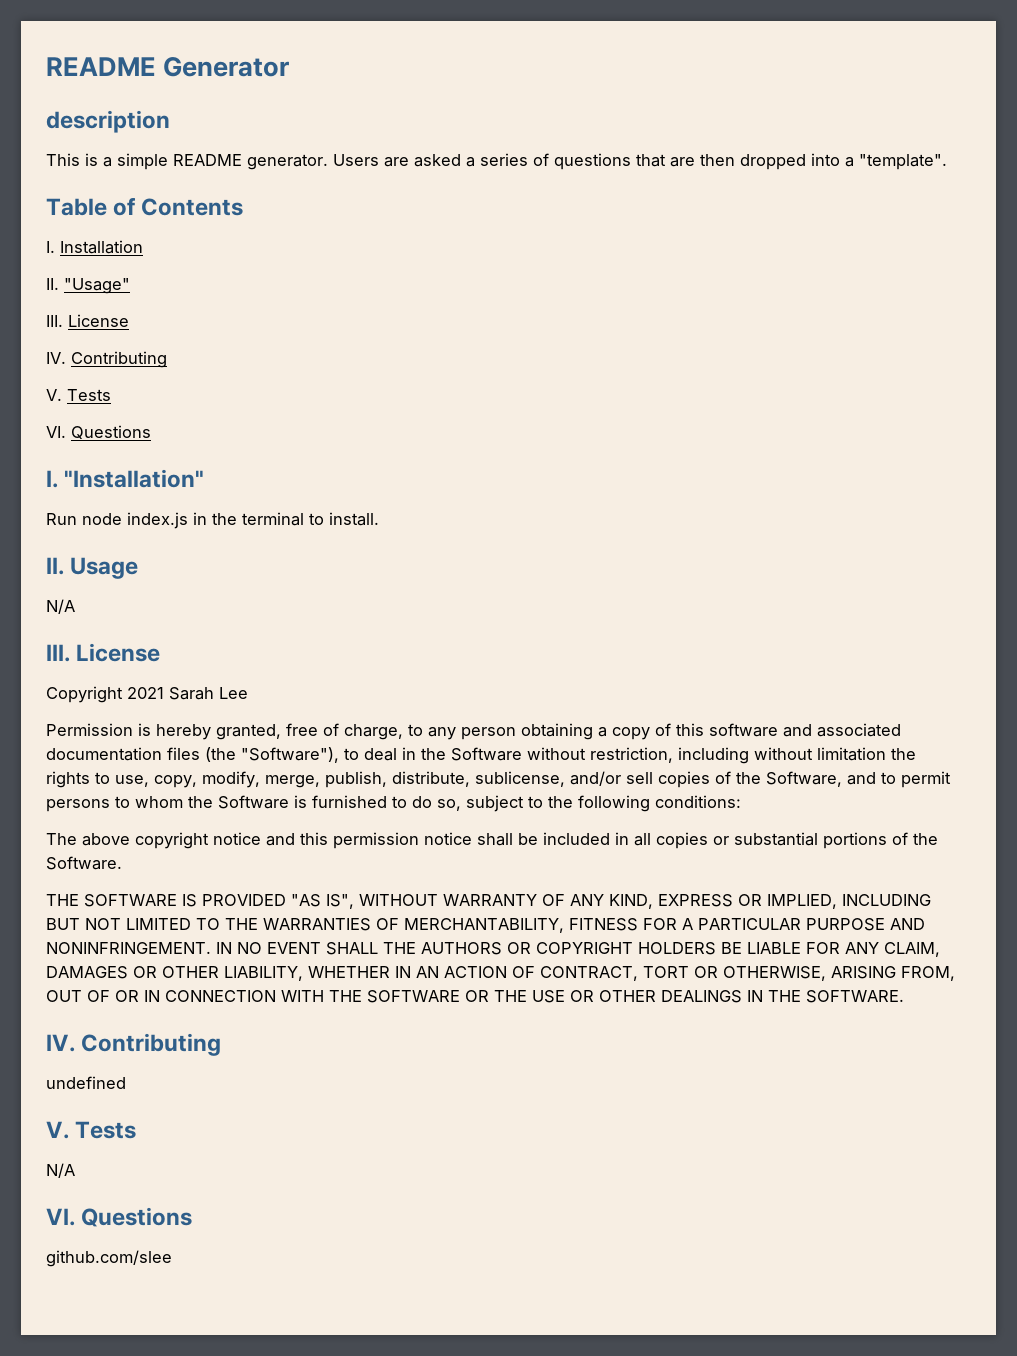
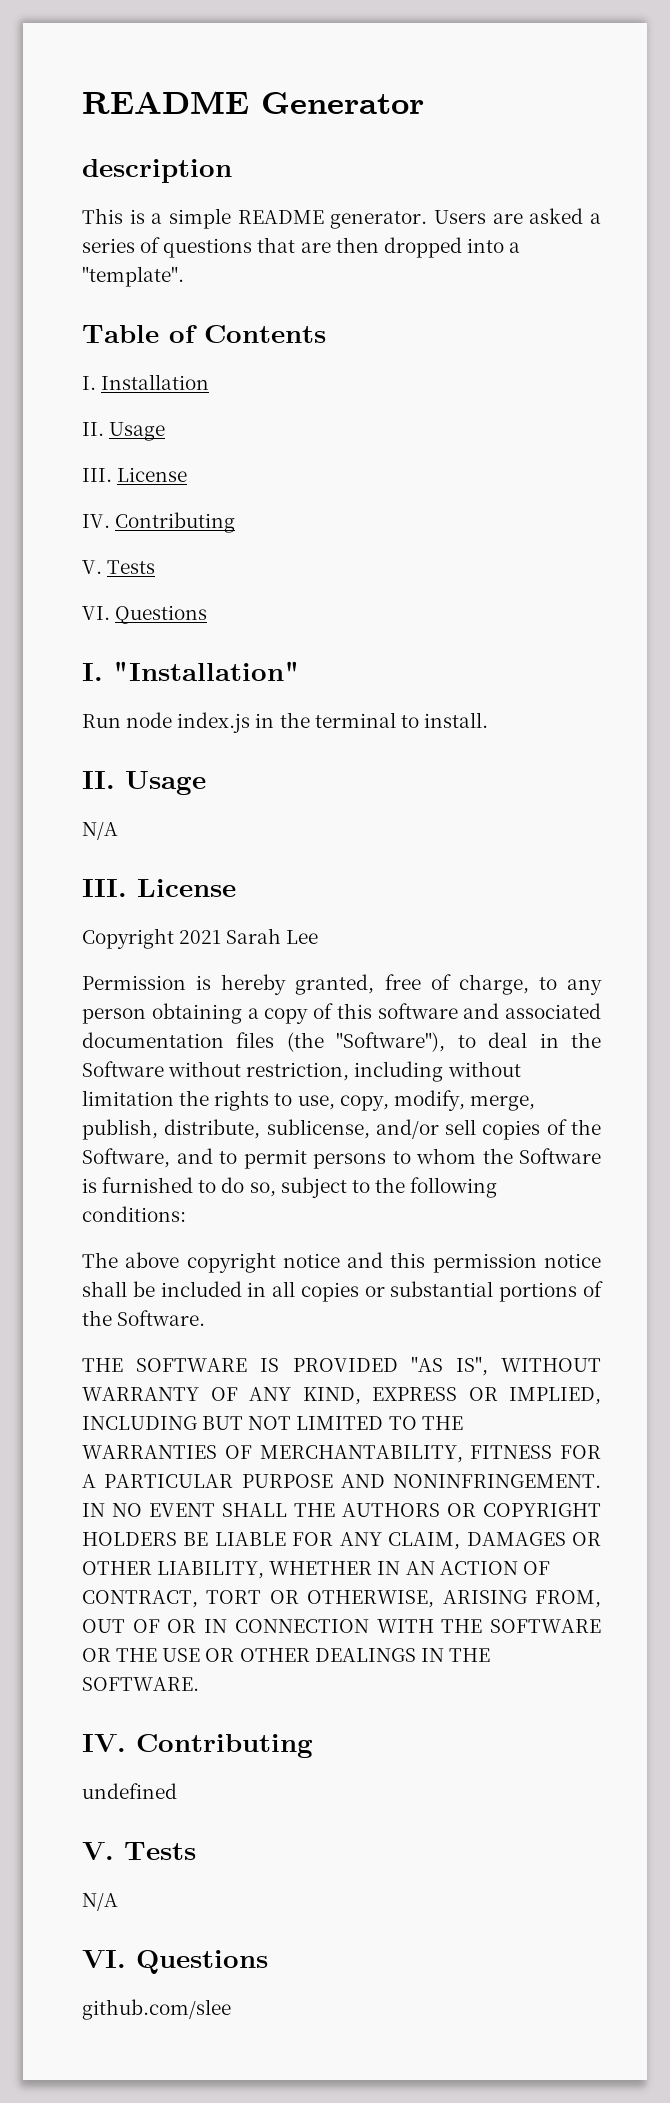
[64,278,130,294] "Usage" -> [109,422,166,441] Usage

